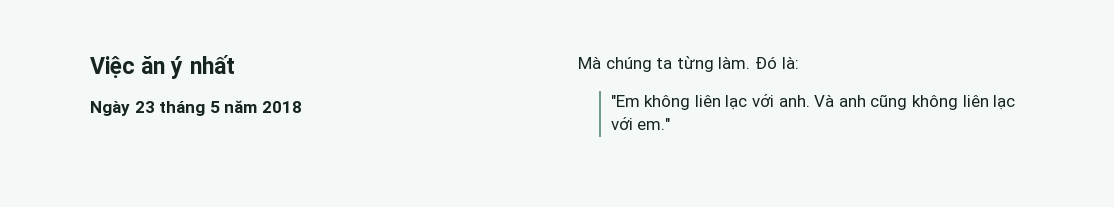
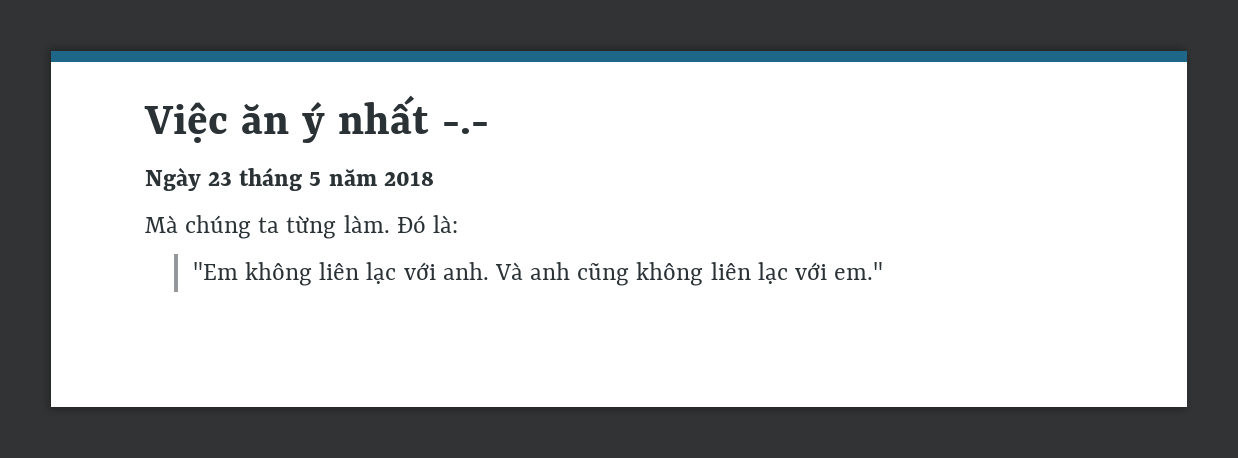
(235, 64) none -> [441,122,489,134] -.-

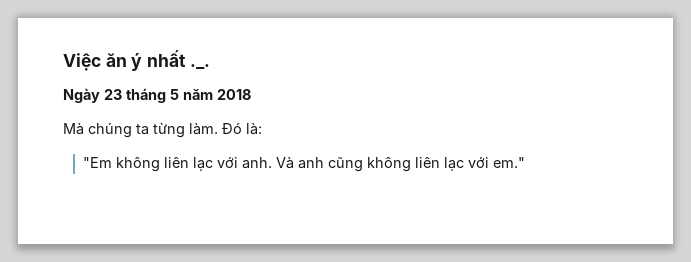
[441,122,489,134] -.- -> [189,64,210,69] ._.

